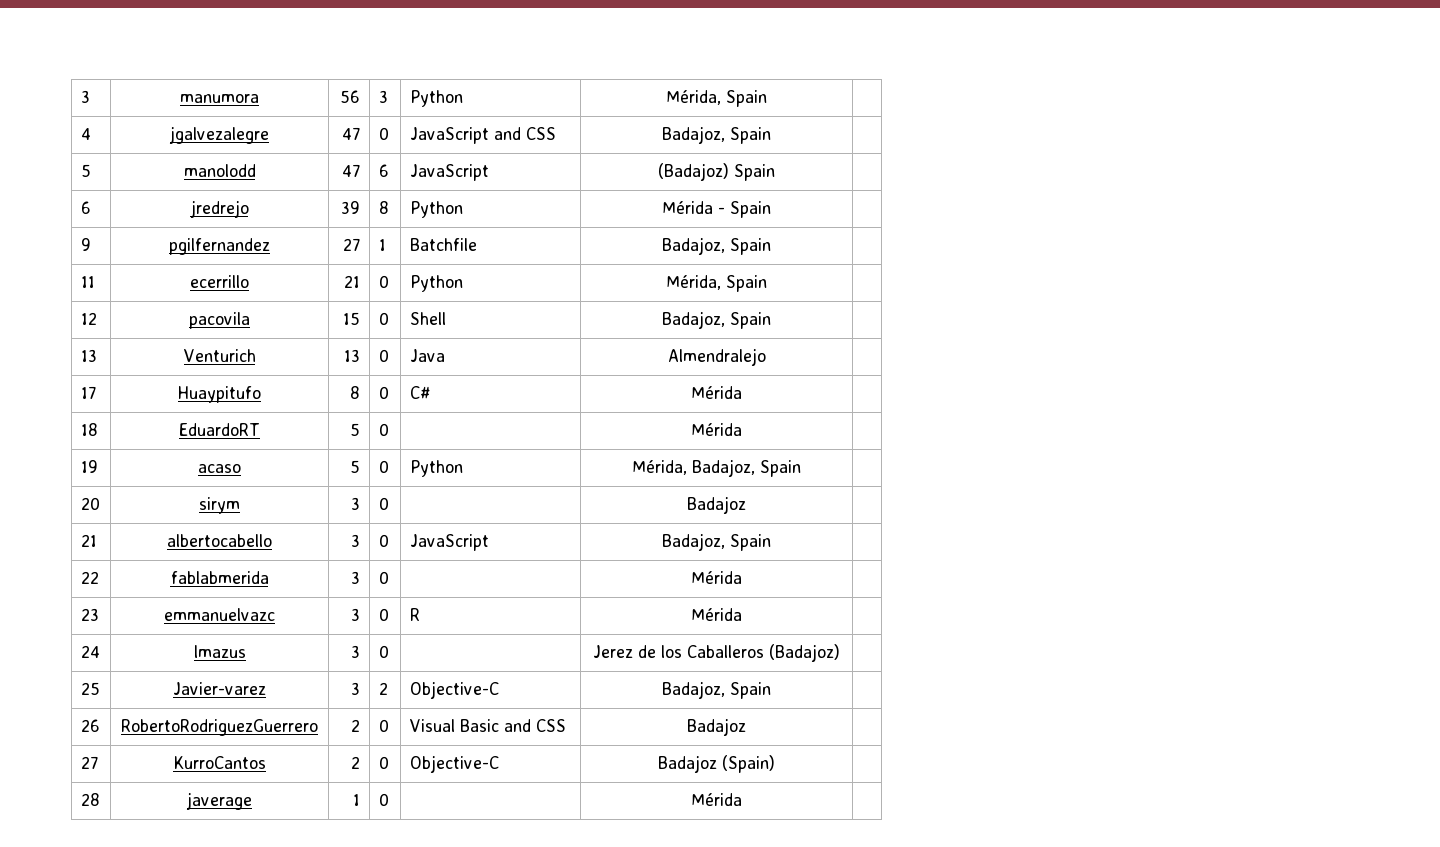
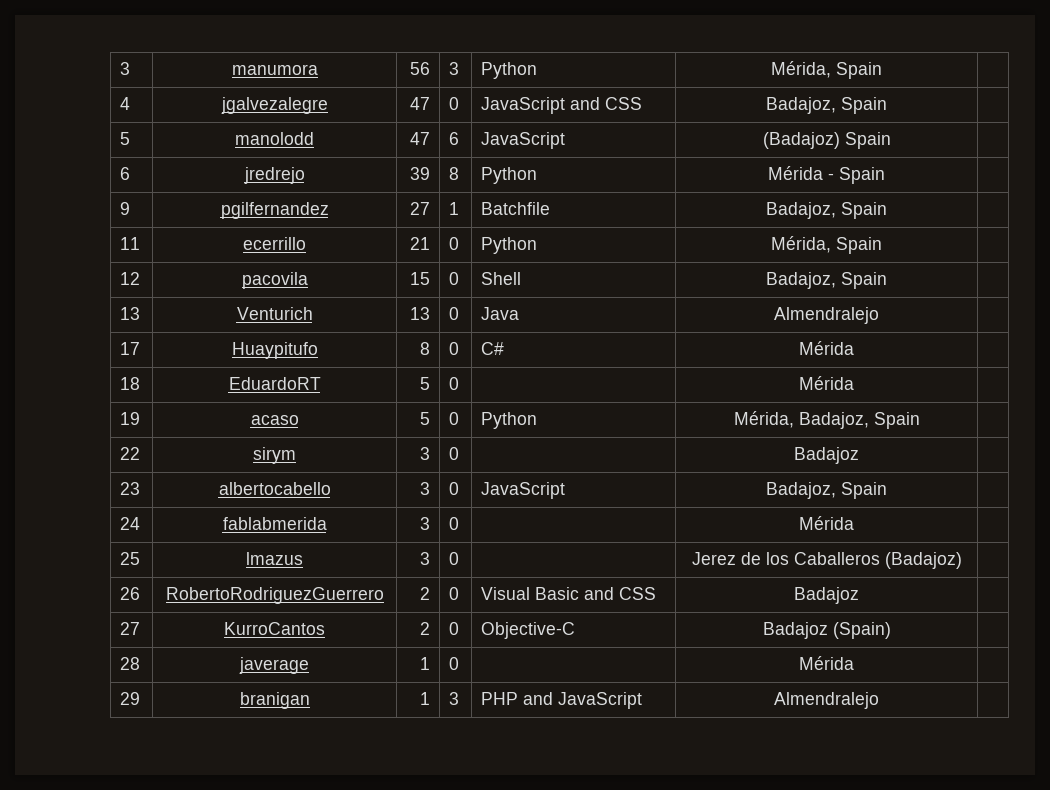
[80,497,100,510] 20 -> [120,447,141,460] 22
[80,534,97,547] 21 -> [120,482,141,495] 23
[80,571,99,584] 22 -> [120,517,141,530] 24
[80,608,99,621] [164,608,275,621] [351,608,361,621] [378,608,389,621] [409,608,420,621] [691,608,742,621] [80,645,100,658] 23 | emmanuelvazc | 3 | 0 | R | Mérida | // 24 -> [120,552,141,565] 25
[80,682,100,695] [173,682,266,695] [351,682,361,695] [378,682,388,695] [409,681,499,699] [662,681,771,699] // 25 | Javier-varez | 3 | 2 | Objective-C | Badajoz, Spain | -> (962, 560) none
(742, 799) none -> [120,692,141,705] [239,692,310,709] [419,692,430,705] [449,692,460,705] [481,692,643,709] [774,692,879,709] // 29 | branigan | 1 | 3 | PHP and JavaScript | Almendralejo |

